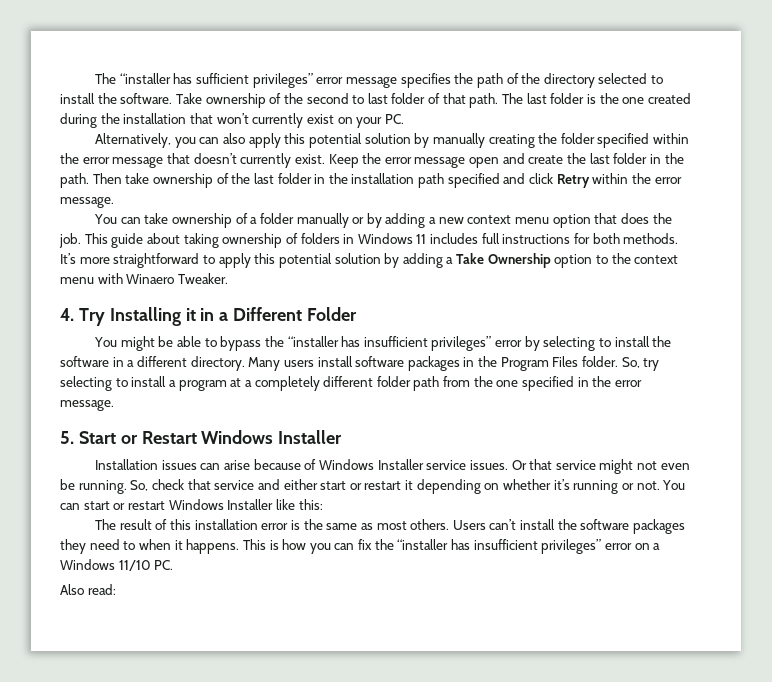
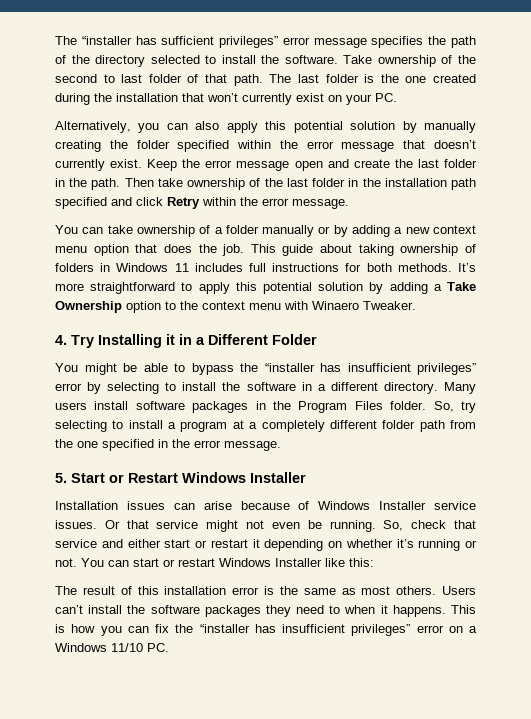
[60,584,116,595] // Also read: -> (169, 647) none

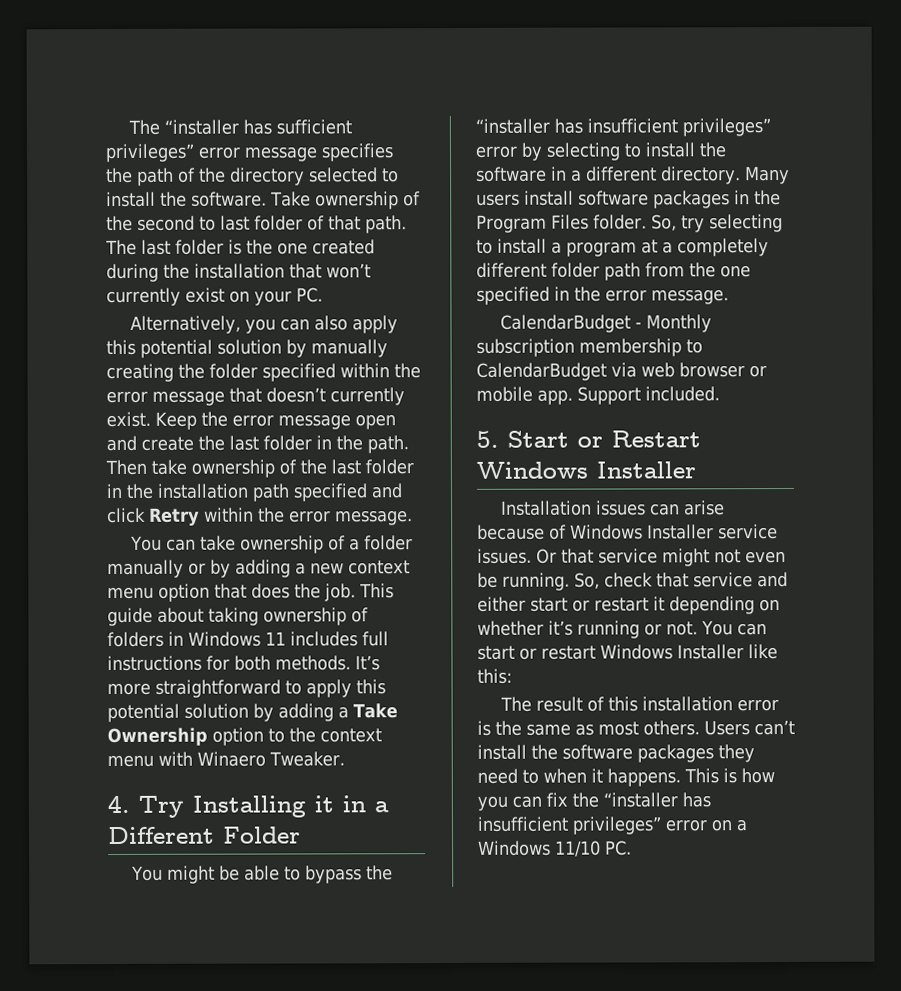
(281, 446) none -> [499,314,712,333] [476,338,703,357] [476,362,767,381] [476,386,720,405] // CalendarBudget - Monthly subscription membership to CalendarBudget via web browser or mobile app. Support included.

